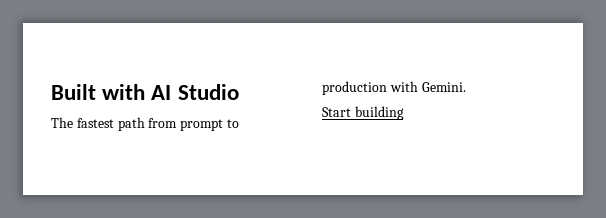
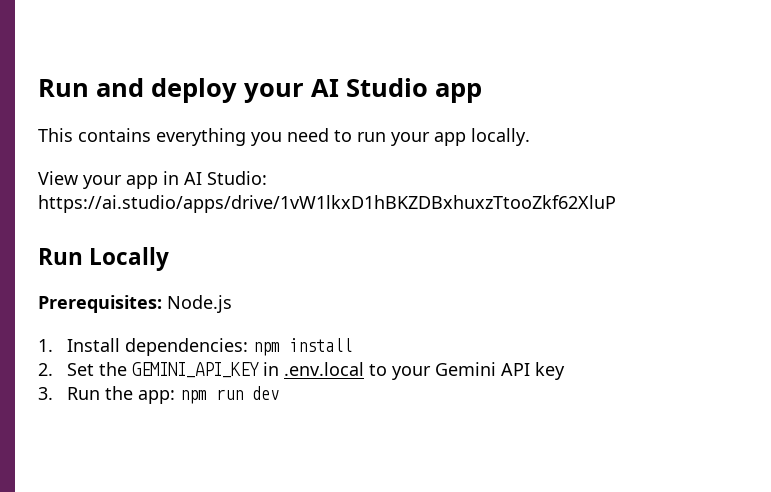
[51,84,239,100] [51,117,239,131] [322,81,466,95] [322,106,404,120] Built with AI Studio // The fastest path from prompt to production with Gemini. // Start building -> [38,78,482,103] [38,128,530,146] [38,171,267,189] [38,195,616,213] [38,247,170,271] [38,295,232,313] [38,338,352,356] [38,362,565,380] [38,386,279,404] Run and deploy your AI Studio app // This contains everything you need to run your app locally. // View your app in AI Studio: https://ai.studio/apps/drive/1vW1lkxD1hBKZDBxhuxzTtooZkf62XluP // Run Locally // Prerequisites: Node.js // 1. Install dependencies: npm install // 2. Set the GEMINI_API_KEY in .env.local to your Gemini API key // 3. Run the app: npm run dev

